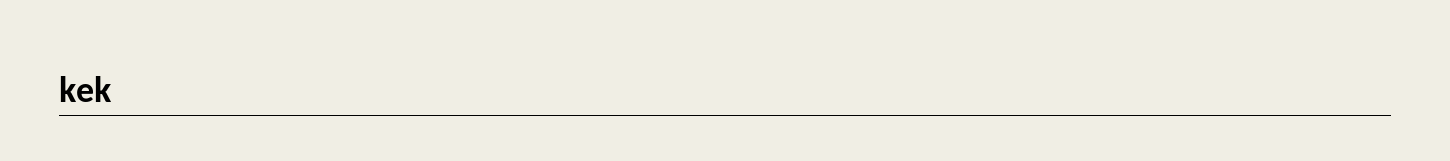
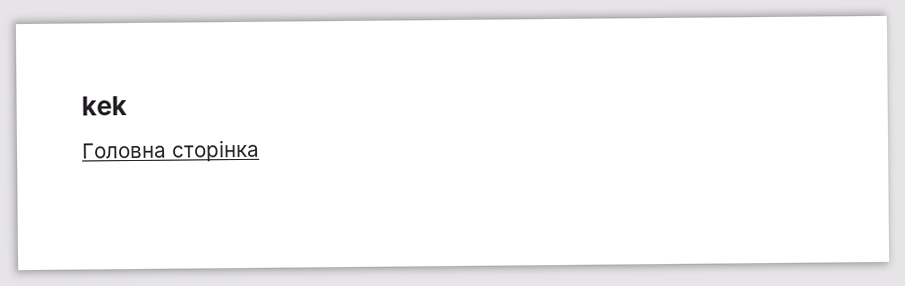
(112, 89) none -> [81,139,260,162] // Головна сторінка

